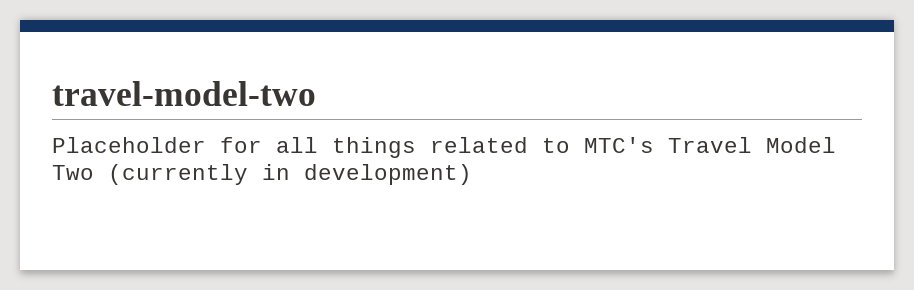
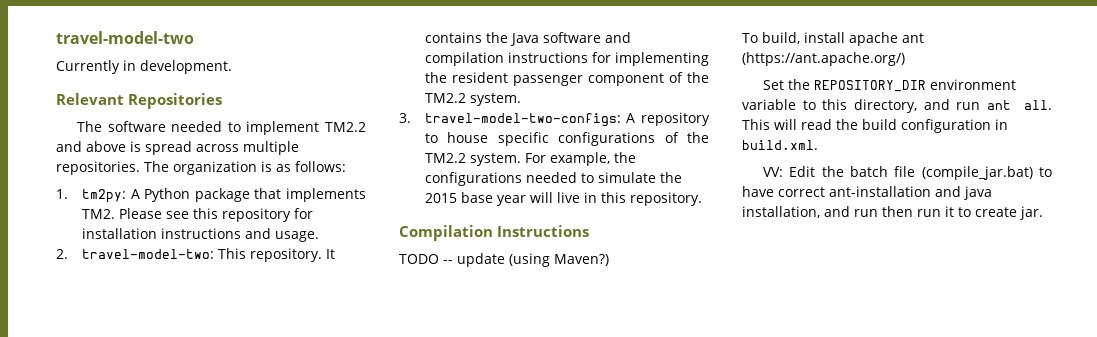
[52,137,836,158] [52,164,472,185] Placeholder for all things related to MTC's Travel Model Two (currently in development) -> [56,60,232,74] [56,93,223,109] [77,121,366,135] [56,141,299,155] [56,161,346,175] [56,188,366,203] [81,208,313,222] [81,228,319,242] [56,248,335,262] [424,32,631,46] [424,52,709,66] [424,72,709,86] [424,93,521,106] [399,112,710,127] [424,132,709,146] [424,152,636,166] [424,172,682,186] [424,192,702,206] [399,225,590,241] [399,253,609,267] [742,32,924,46] [742,52,905,66] [763,79,1017,92] [742,99,1052,113] [742,119,1008,133] [742,140,818,150] [763,166,1052,180] [742,186,992,200] [742,206,1043,220] Currently in development. // Relevant Repositories // The software needed to implement TM2.2 and above is spread across multiple repositories. The organization is as follows: // 1. tm2py: A Python package that implements TM2. Please see this repository for installation instructions and usage. // 2. travel-model-two: This repository. It contains the Java software and compilation instructions for implementing the resident passenger component of the TM2.2 system. // 3. travel-model-two-configs: A repository to house specific configurations of the TM2.2 system. For example, the configurations needed to simulate the 2015 base year will live in this repository. // Compilation Instructions // TODO -- update (using Maven?) // To build, install apache ant (https://ant.apache.org/) // Set the REPOSITORY_DIR environment variable to this directory, and run ant all. This will read the build configuration in build.xml. // VV: Edit the batch file (compile_jar.bat) to have correct ant-installation and java installation, and run then run it to create jar.

